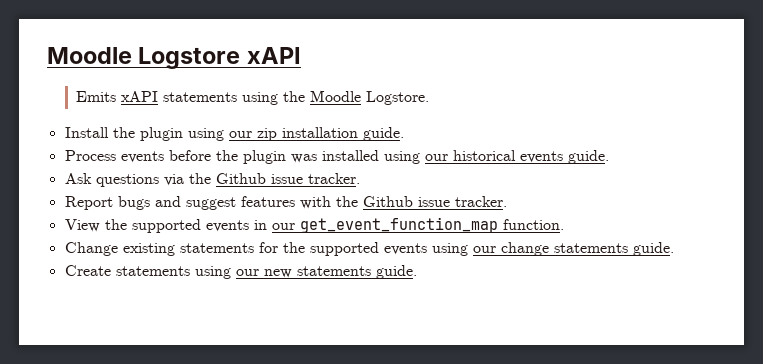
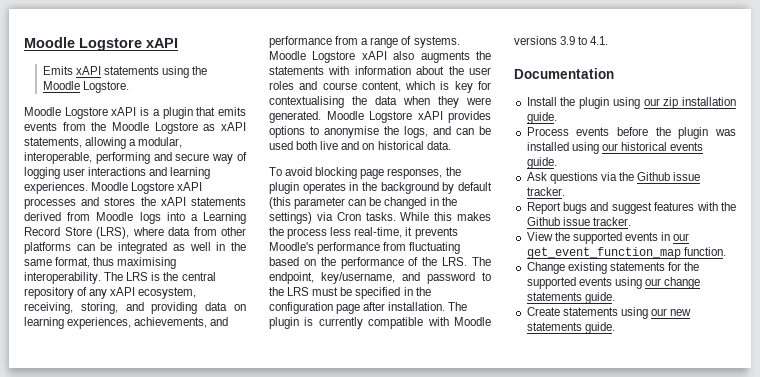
(430, 98) none -> [24,107,247,119] [24,122,246,134] [24,137,183,149] [24,152,248,164] [24,167,211,179] [24,182,203,194] [24,197,246,209] [24,212,246,224] [24,227,246,239] [24,242,247,254] [24,257,177,269] [24,272,216,284] [24,287,197,299] [24,302,246,314] [24,317,229,329] [269,36,460,48] [269,51,491,63] [269,66,491,75] [269,81,491,93] [269,96,491,108] [269,111,491,123] [269,126,491,138] [269,141,451,150] [269,167,461,179] [269,182,492,194] [269,197,457,209] [269,212,491,224] [269,227,458,239] [269,242,461,254] [269,257,491,269] [269,272,491,284] [269,287,431,299] [269,302,468,314] [269,317,491,329] [514,36,609,45] [514,68,614,79] // Moodle Logstore xAPI is a plugin that emits events from the Moodle Logstore as xAPI statements, allowing a modular, interoperable, performing and secure way of logging user interactions and learning experiences. Moodle Logstore xAPI processes and stores the xAPI statements derived from Moodle logs into a Learning Record Store (LRS), where data from other platforms can be integrated as well in the same format, thus maximising interoperability. The LRS is the central repository of any xAPI ecosystem, receiving, storing, and providing data on learning experiences, achievements, and performance from a range of systems. Moodle Logstore xAPI also augments the statements with information about the user roles and course content, which is key for contextualising the data when they were generated. Moodle Logstore xAPI provides options to anonymise the logs, and can be used both live and on historical data. // To avoid blocking page responses, the plugin operates in the background by default (this parameter can be changed in the settings) via Cron tasks. While this makes the process less real-time, it prevents Moodle's performance from fluctuating based on the performance of the LRS. The endpoint, key/username, and password to the LRS must be specified in the configuration page after installation. The plugin is currently compatible with Moodle versions 3.9 to 4.1. // Documentation

